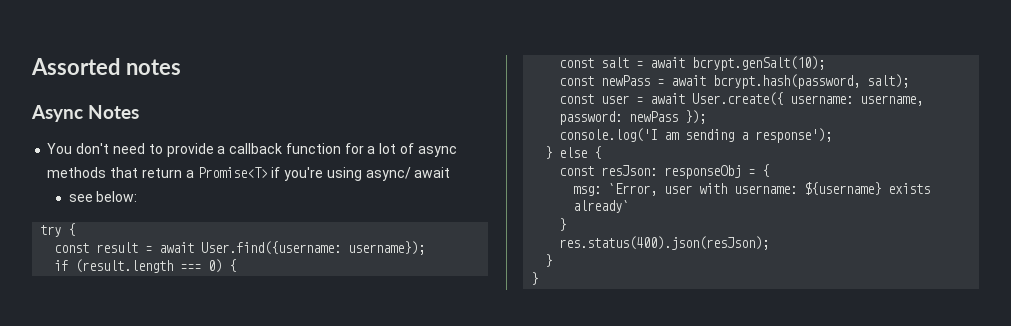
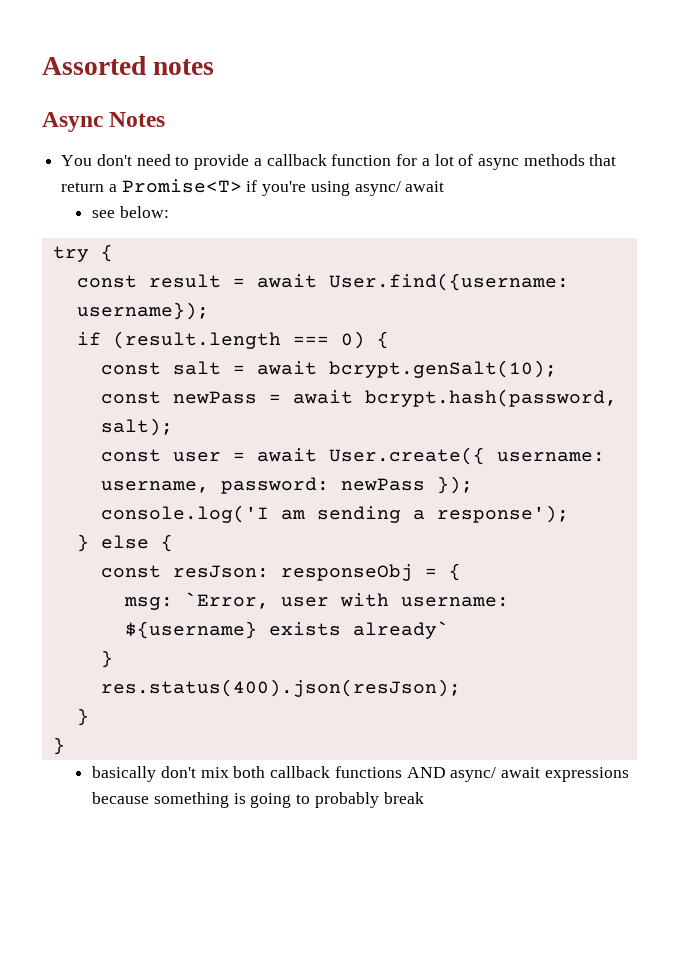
(539, 278) none -> [92,766,629,782] [92,792,424,808] // basically don't mix both callback functions AND async/ await expressions because something is going to probably break

